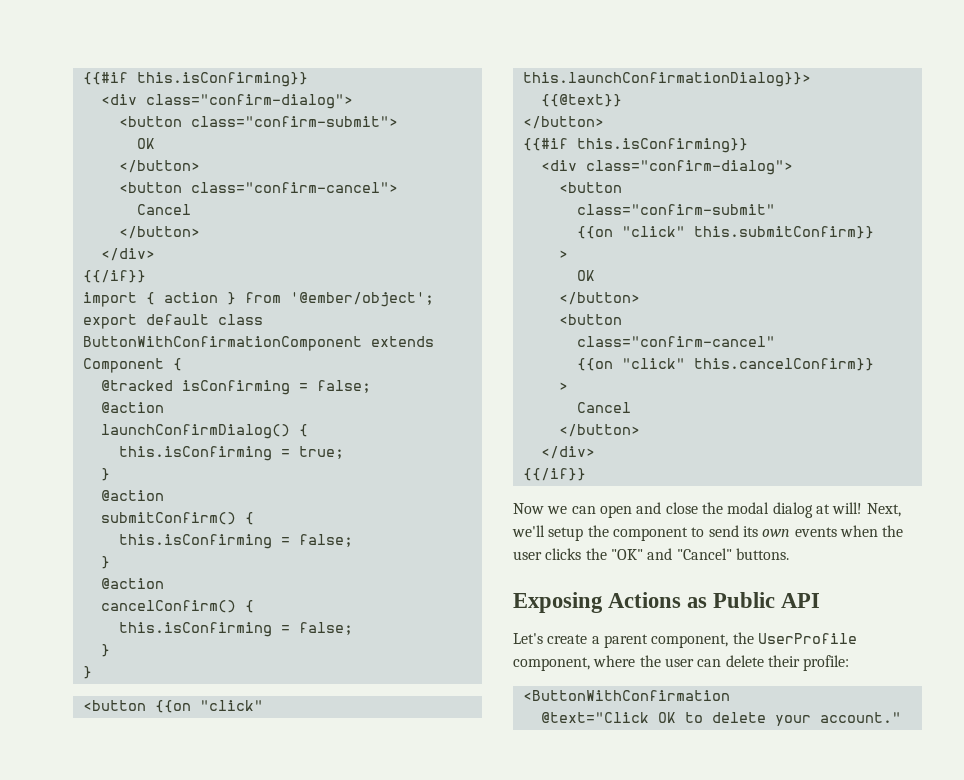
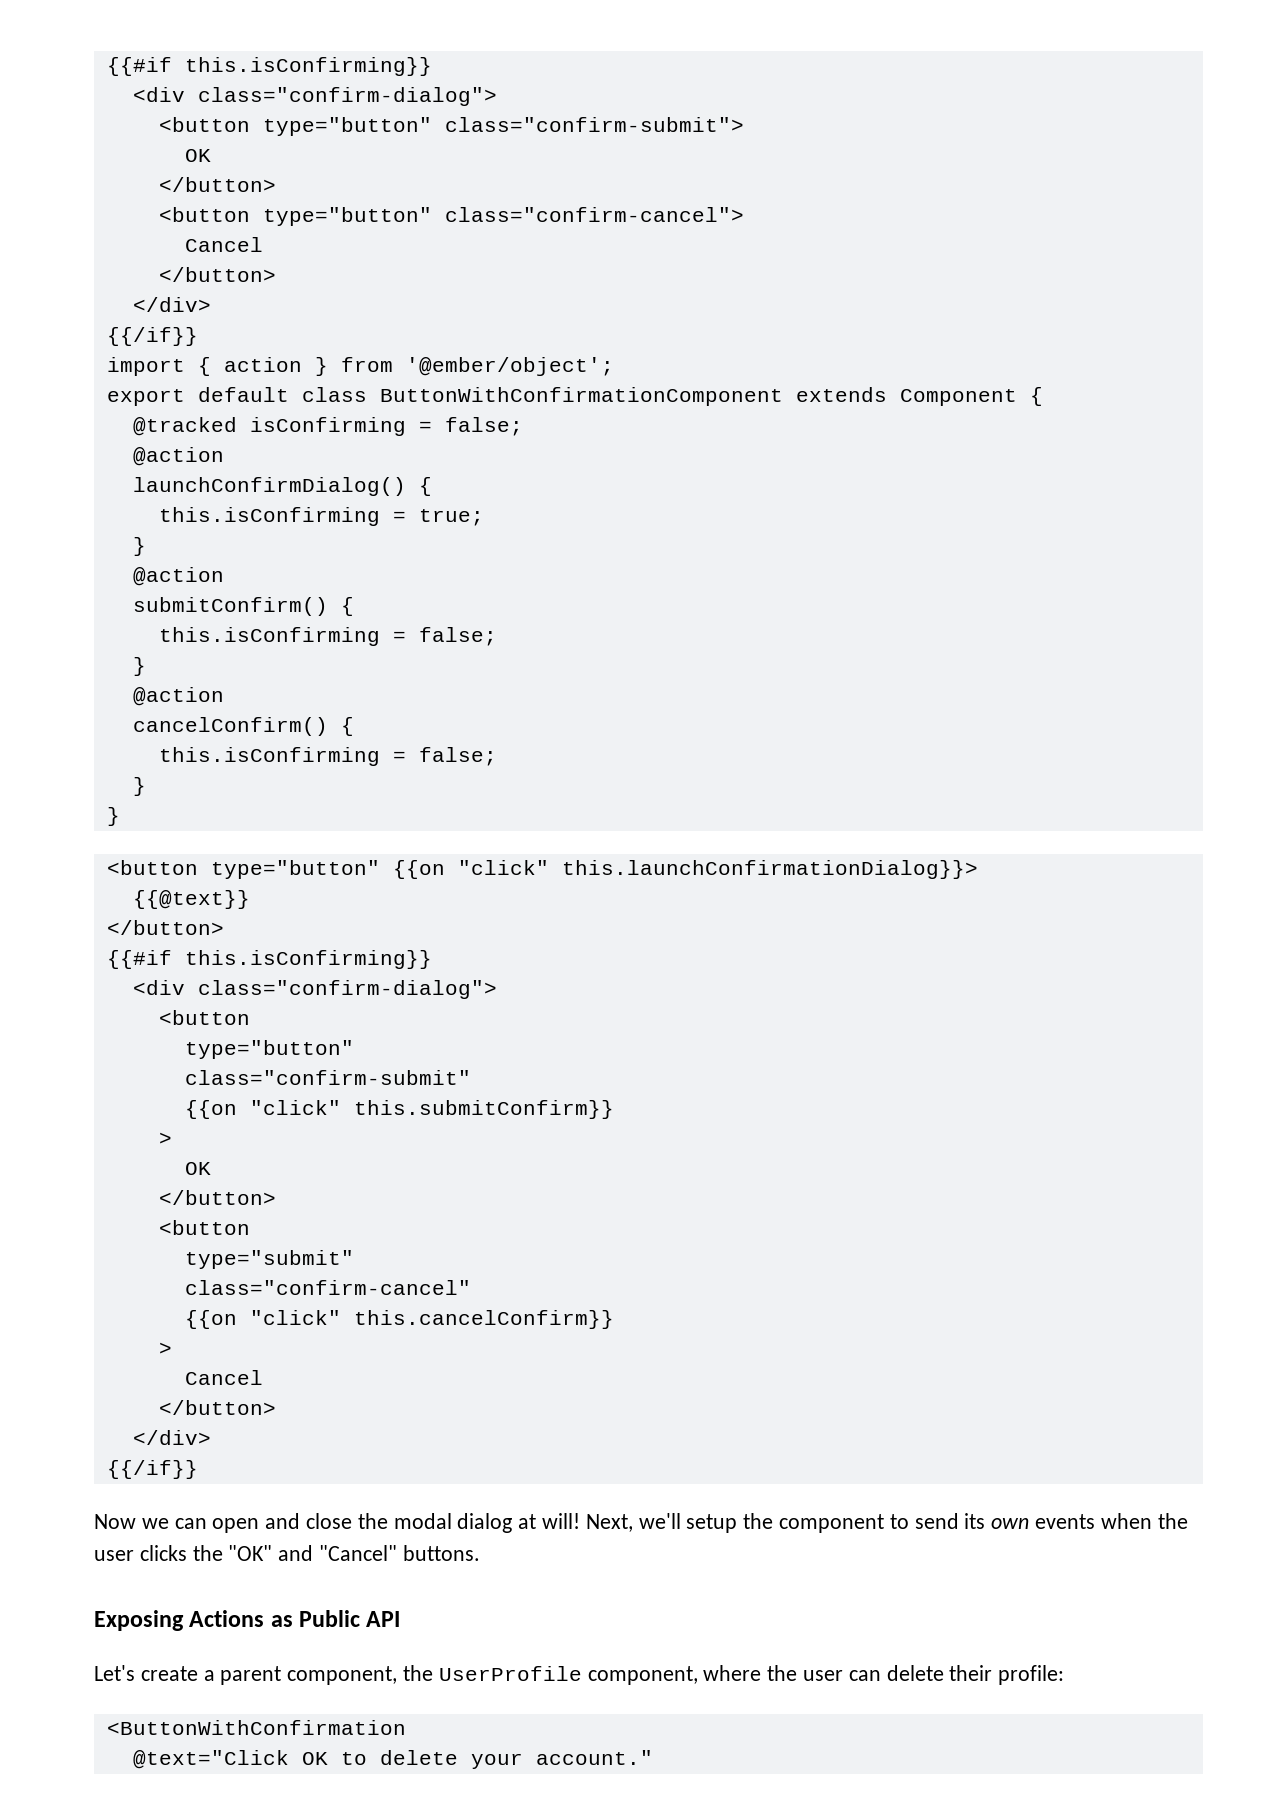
[82,72,308,87] [100,94,353,109] [118,116,182,127] {{#if this.isConfirming}} // <div class="confirm-dialog"> // <button -> [106,57,432,76] [132,87,497,106] [158,117,432,136] {{#if this.isConfirming}} // <div class="confirm-dialog"> // <button type="button"
(182, 187) none -> [262,207,432,226] type="button"
(146, 705) none -> [210,860,380,879] type="button"
(622, 187) none -> [184,1040,354,1059] // type="button"
(622, 319) none -> [184,1250,354,1269] // type="submit"

